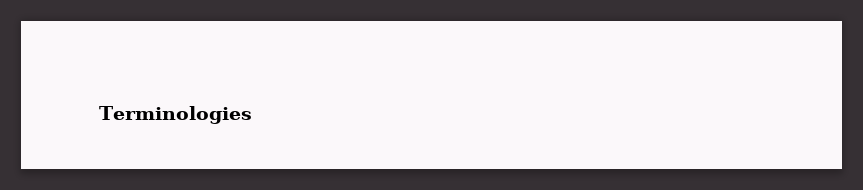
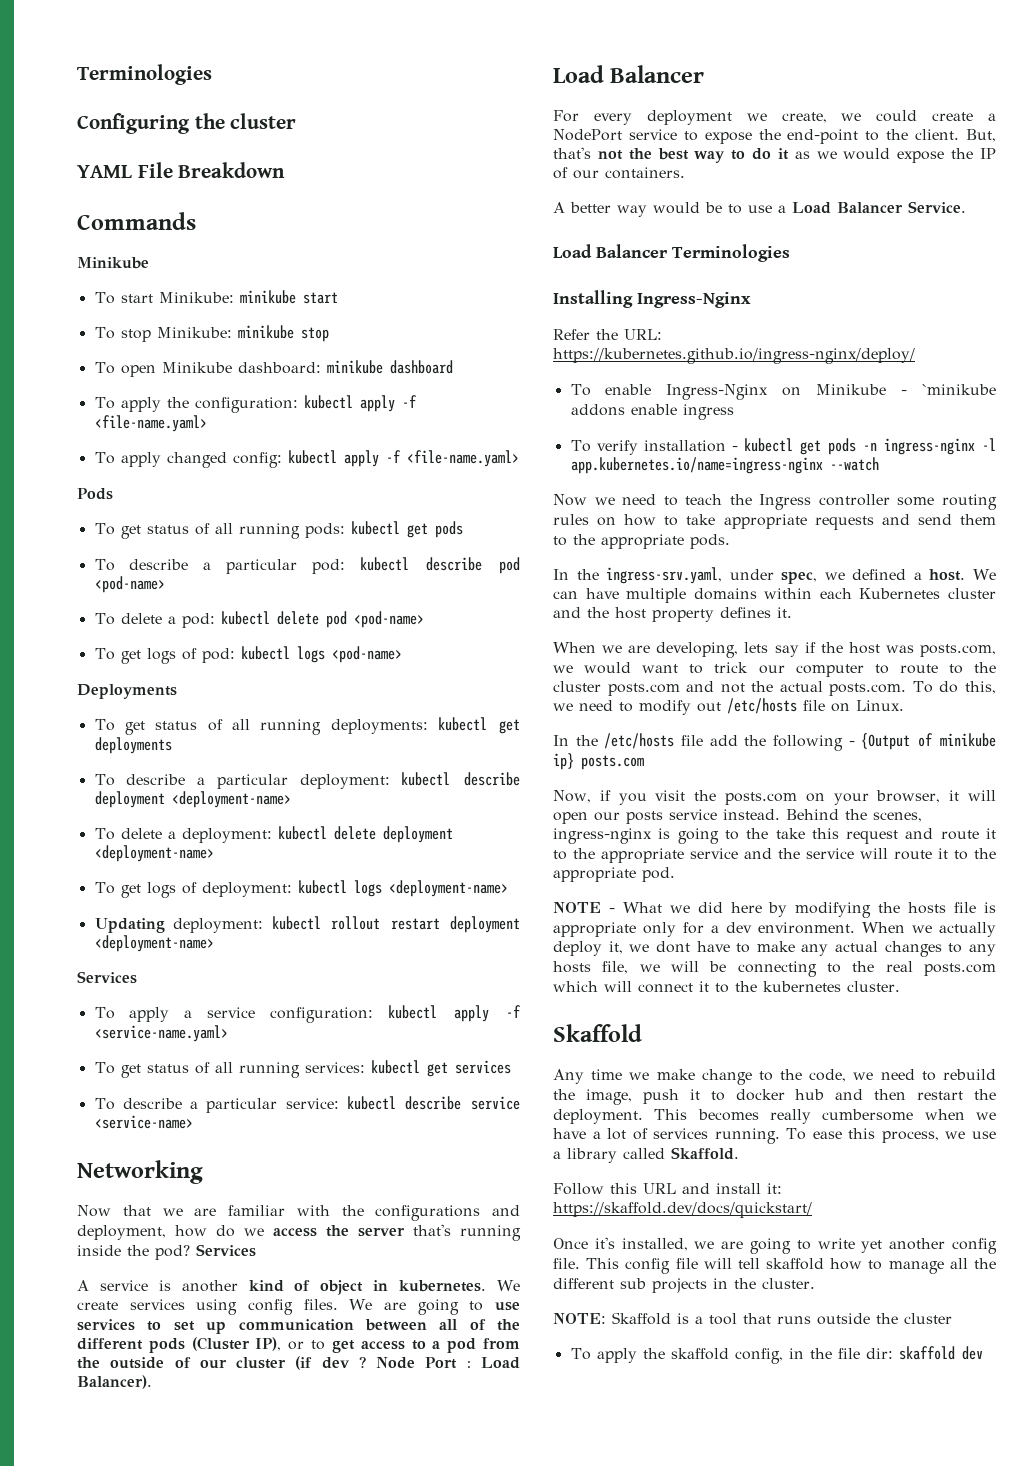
[99,106,252,124] Terminologies -> [77,64,212,85] [77,113,297,134] [77,162,286,178] [77,212,196,230] [77,257,149,269] [94,290,338,304] [94,325,329,342] [94,360,453,377] [94,395,417,413] [94,415,207,432] [94,450,519,468] [77,488,113,500] [94,521,463,539] [94,557,520,574] [94,576,165,593] [94,611,424,628] [94,646,402,664] [77,684,177,699] [94,717,520,735] [94,737,172,754] [94,772,520,789] [94,791,291,808] [94,826,453,843] [94,845,214,862] [94,880,508,898] [94,916,520,933] [94,935,214,952] [77,971,137,984] [94,1005,521,1023] [94,1025,228,1042] [94,1060,511,1078] [94,1096,520,1113] [94,1115,193,1129] [77,1160,203,1184] [77,1205,520,1221] [77,1224,521,1241] [77,1244,256,1260] [77,1280,521,1295] [77,1299,520,1315] [77,1319,520,1334] [77,1337,520,1353] [77,1356,520,1370] [77,1375,152,1389] [553,65,705,83] [553,110,996,125] [553,129,997,144] [553,147,996,163] [553,167,685,179] [553,201,966,217] [553,244,790,262] [553,290,751,308] [553,329,662,340] [553,348,915,364] [570,384,996,400] [570,404,734,420] [570,438,996,455] [570,457,879,474] [553,494,997,510] [553,514,996,530] [553,534,730,549] [553,567,997,584] [553,588,996,603] [553,607,792,622] [553,642,996,658] [553,662,996,677] [553,681,996,696] [553,698,904,715] [553,733,997,751] [553,753,644,770] [553,790,996,805] [553,809,922,824] [553,828,996,844] [553,848,996,863] [553,867,675,882] [553,902,997,918] [553,922,996,937] [553,941,996,957] [553,961,996,977] [553,981,900,993] [553,1024,642,1042] [553,1069,996,1085] [553,1089,996,1105] [553,1109,996,1124] [553,1128,996,1144] [553,1147,739,1163] [553,1183,782,1195] [553,1202,812,1218] [553,1237,998,1254] [553,1258,996,1274] [553,1278,815,1293] [553,1312,952,1325] [570,1346,983,1364] Terminologies // Configuring the cluster // YAML File Breakdown // Commands // Minikube // To start Minikube: minikube start // To stop Minikube: minikube stop // To open Minikube dashboard: minikube dashboard // To apply the configuration: kubectl apply -f <file-name.yaml> // To apply changed config: kubectl apply -f <file-name.yaml> // Pods // To get status of all running pods: kubectl get pods // To describe a particular pod: kubectl describe pod <pod-name> // To delete a pod: kubectl delete pod <pod-name> // To get logs of pod: kubectl logs <pod-name> // Deployments // To get status of all running deployments: kubectl get deployments // To describe a particular deployment: kubectl describe deployment <deployment-name> // To delete a deployment: kubectl delete deployment <deployment-name> // To get logs of deployment: kubectl logs <deployment-name> // Updating deployment: kubectl rollout restart deployment <deployment-name> // Services // To apply a service configuration: kubectl apply -f <service-name.yaml> // To get status of all running services: kubectl get services // To describe a particular service: kubectl describe service <service-name> // Networking // Now that we are familiar with the configurations and deployment, how do we access the server that's running inside the pod? Services // A service is another kind of object in kubernetes. We create services using config files. We are going to use services to set up communication between all of the different pods (Cluster IP), or to get access to a pod from the outside of our cluster (if dev ? Node Port : Load Balancer). // Load Balancer // For every deployment we create, we could create a NodePort service to expose the end-point to the client. But, that's not the best way to do it as we would expose the IP of our containers. // A better way would be to use a Load Balancer Service. // Load Balancer Terminologies // Installing Ingress-Nginx // Refer the URL: https://kubernetes.github.io/ingress-nginx/deploy/ // To enable Ingress-Nginx on Minikube - `minikube addons enable ingress // To verify installation - kubectl get pods -n ingress-nginx -l app.kubernetes.io/name=ingress-nginx --watch // Now we need to teach the Ingress controller some routing rules on how to take appropriate requests and send them to the appropriate pods. // In the ingress-srv.yaml, under spec, we defined a host. We can have multiple domains within each Kubernetes cluster and the host property defines it. // When we are developing, lets say if the host was posts.com, we would want to trick our computer to route to the cluster posts.com and not the actual posts.com. To do this, we need to modify out /etc/hosts file on Linux. // In the /etc/hosts file add the following - {Output of minikube ip} posts.com // Now, if you visit the posts.com on your browser, it will open our posts service instead. Behind the scenes, ingress-nginx is going to the take this request and route it to the appropriate service and the service will route it to the appropriate pod. // NOTE - What we did here by modifying the hosts file is appropriate only for a dev environment. When we actually deploy it, we dont have to make any actual changes to any hosts file, we will be connecting to the real posts.com which will connect it to the kubernetes cluster. // Skaffold // Any time we make change to the code, we need to rebuild the image, push it to docker hub and then restart the deployment. This becomes really cumbersome when we have a lot of services running. To ease this process, we use a library called Skaffold. // Follow this URL and install it: https://skaffold.dev/docs/quickstart/ // Once it's installed, we are going to write yet another config file. This config file will tell skaffold how to manage all the different sub projects in the cluster. // NOTE: Skaffold is a tool that runs outside the cluster // To apply the skaffold config, in the file dir: skaffold dev

